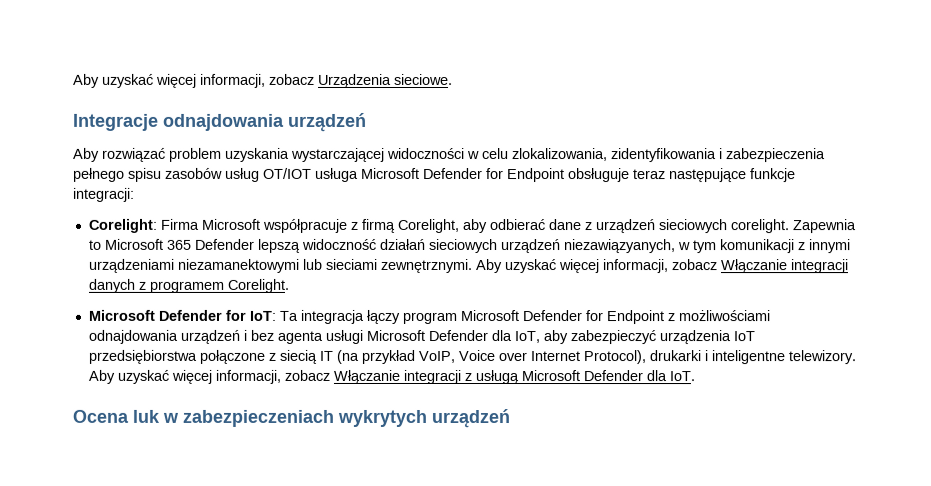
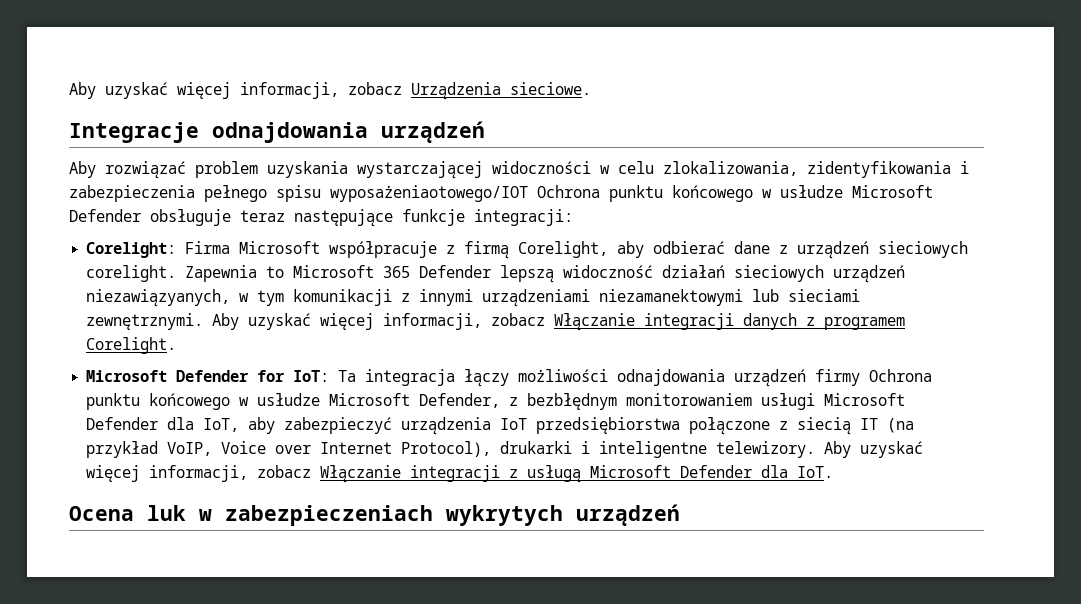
[165,167,565,183] zasobów usług OT/IOT usługa Microsoft Defender for Endpoint -> [330,185,933,202] [69,209,141,222] wyposażeniaotowego/IOT Ochrona punktu końcowego w usłudze Microsoft Defender
[401,309,770,325] [87,329,323,344] program Microsoft Defender for Endpoint z możliwościami odnajdowania urządzeń i bez agenta -> [518,369,933,387] [86,393,753,410] możliwości odnajdowania urządzeń firmy Ochrona punktu końcowego w usłudze Microsoft Defender, z bezbłędnym monitorowaniem

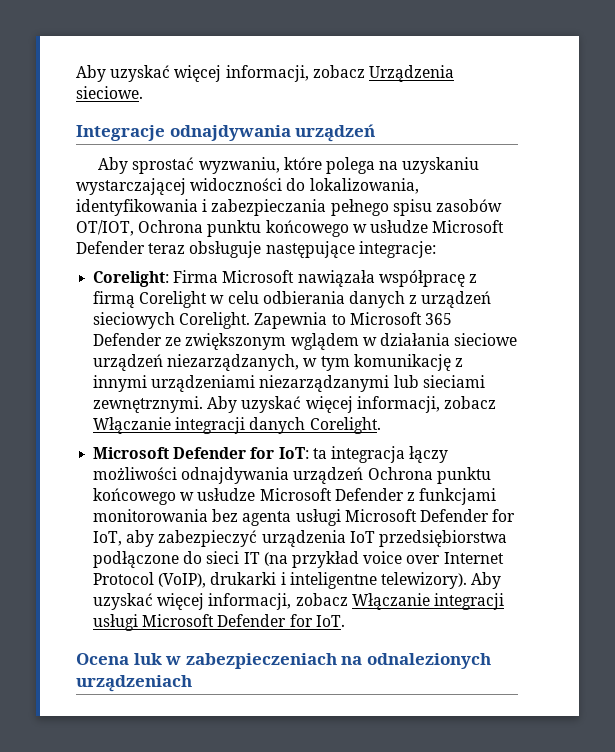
[212,122,368,143] odnajdowania -> [169,125,291,141] odnajdywania
[105,161,969,179] [69,185,933,202] [69,209,573,227] [86,241,771,259] rozwiązać problem uzyskania wystarczającej widoczności w celu zlokalizowania, zidentyfikowania i zabezpieczenia pełnego spisu wyposażeniaotowego/IOT Ochrona punktu końcowego w usłudze Microsoft Defender obsługuje teraz następujące funkcje integracji: // Corelight: Firma Microsoft współpracuje z firmą Corelight, aby odbierać dane -> [132,157,480,174] [76,178,419,195] [76,199,502,216] [76,220,505,237] [76,241,436,258] [93,270,477,287] [93,291,405,308] sprostać wyzwaniu, które polega na uzyskaniu wystarczającej widoczności do lokalizowania, identyfikowania i zabezpieczania pełnego spisu zasobów OT/IOT, Ochrona punktu końcowego w usłudze Microsoft Defender teraz obsługuje następujące integracje: // Corelight: Firma Microsoft nawiązała współpracę z firmą Corelight w celu odbierania danych
[86,265,177,282] corelight. -> [179,312,251,329] Corelight.
[500,265,906,283] [86,289,231,307] lepszą widoczność działań sieciowych urządzeń niezawiązyanych, -> [165,333,518,350] [93,354,300,371] ze zwiększonym wglądem w działania sieciowe urządzeń niezarządzanych,
[293,289,393,306] komunikacji -> [353,354,451,371] komunikację
[599,289,744,306] niezamanektowymi -> [259,375,390,392] niezarządzanymi
[806,317,906,330] z programem -> (306, 425) none
[338,370,357,382] Ta -> [312,448,327,459] ta
[617,369,933,387] [86,393,906,410] [86,417,195,430] odnajdowania urządzeń firmy Ochrona punktu końcowego w usłudze Microsoft Defender, z bezbłędnym monitorowaniem usługi Microsoft Defender dla -> [181,467,491,484] [93,488,497,505] [93,509,516,526] odnajdywania urządzeń Ochrona punktu końcowego w usłudze Microsoft Defender z funkcjami monitorowania bez agenta usługi Microsoft Defender for
[689,417,915,435] [86,441,492,458] połączone z siecią IT (na przykład VoIP, Voice over Internet Protocol), -> [93,551,504,568] [93,572,207,588] podłączone do sieci IT (na przykład voice over Internet Protocol (VoIP),
[716,441,924,458] [86,465,789,483] telewizory. Aby uzyskać więcej informacji, zobacz Włączanie integracji z usługą Microsoft Defender dla -> [380,572,502,589] [93,593,504,610] [93,614,313,631] telewizory). Aby uzyskać więcej informacji, zobacz Włączanie integracji usługi Microsoft Defender for
[446,504,680,526] wykrytych urządzeń -> [341,653,491,669] [76,675,192,692] na odnalezionych urządzeniach

